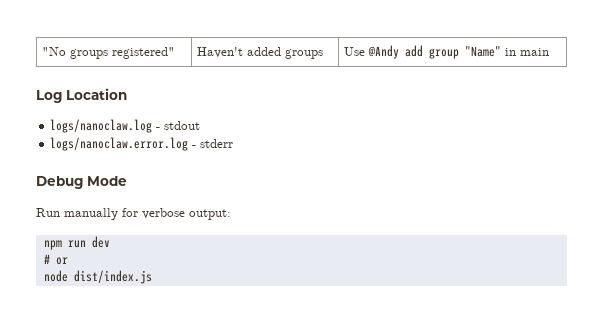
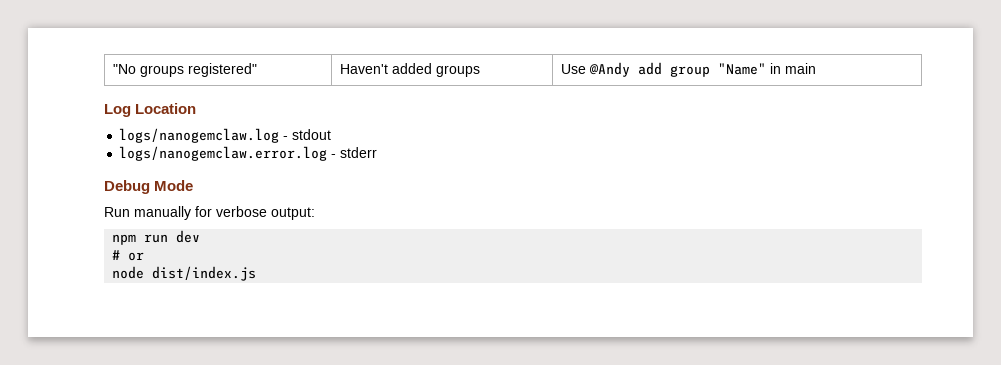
[50,119,153,133] logs/nanoclaw.log -> [119,128,280,143] logs/nanogemclaw.log
[50,137,189,151] logs/nanoclaw.error.log -> [119,146,328,161] logs/nanogemclaw.error.log

